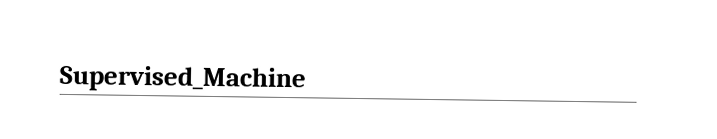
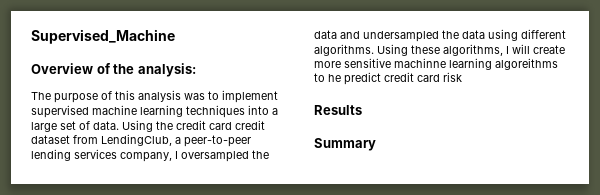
(307, 79) none -> [31,63,196,77] [31,90,278,103] [31,105,278,118] [31,120,265,132] [31,134,251,147] [31,149,269,162] [314,29,566,42] [314,44,565,56] [314,58,558,70] [314,72,462,85] [314,105,362,115] [314,138,376,151] // Overview of the analysis: // The purpose of this analysis was to implement supervised machine learning techniques into a large set of data. Using the credit card credit dataset from LendingClub, a peer-to-peer lending services company, I oversampled the data and undersampled the data using different algorithms. Using these algorithms, I will create more sensitive machinne learning algoreithms to he predict credit card risk // Results // Summary

